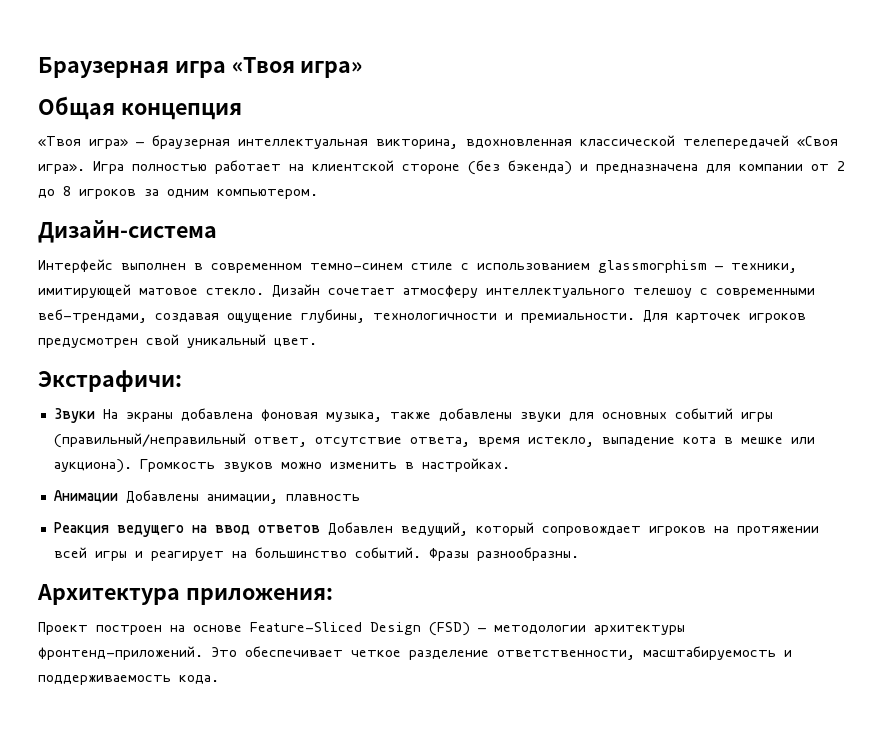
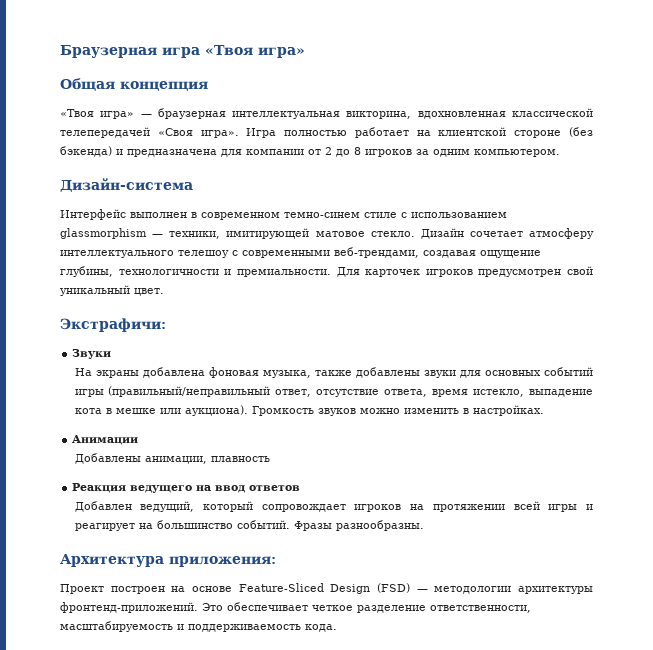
(95, 415) none -> (112, 354) //
(118, 496) none -> (139, 440) //
(320, 529) none -> (301, 488) //

